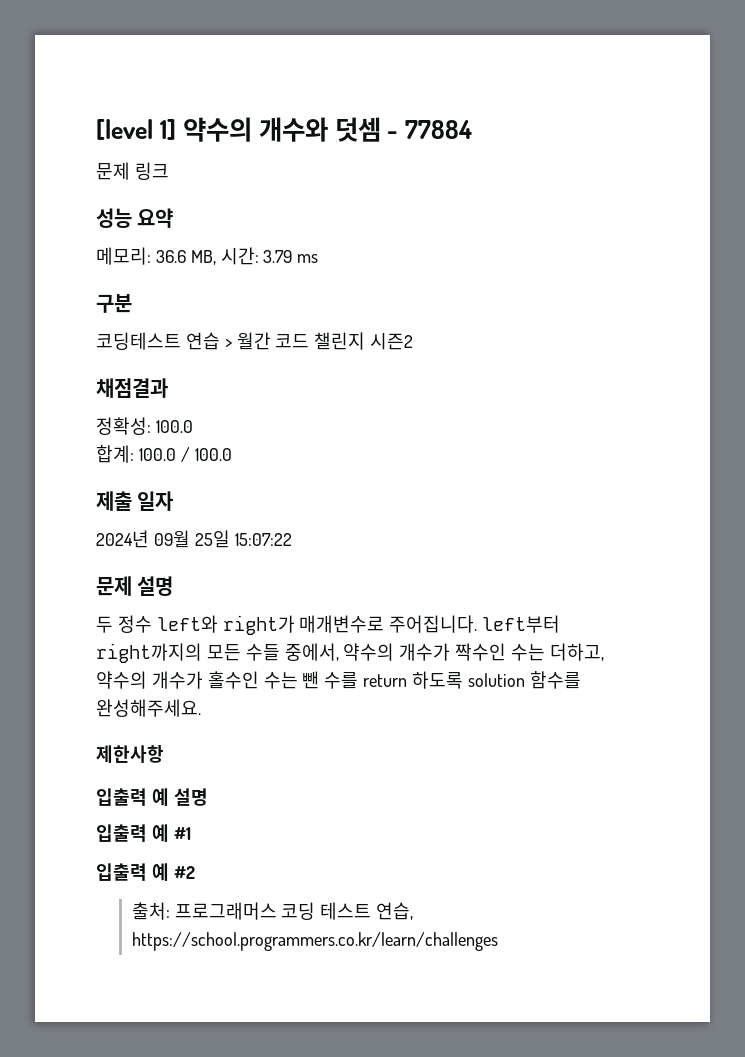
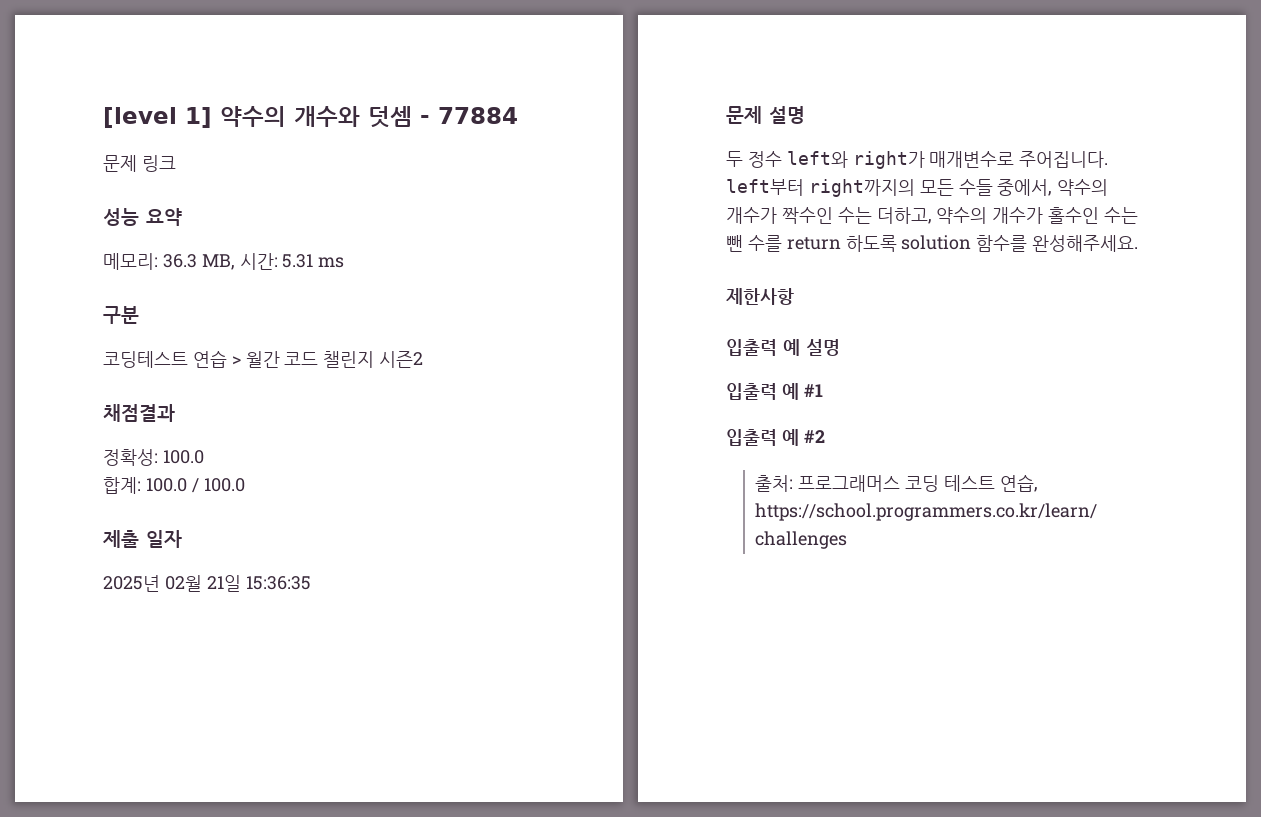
[155,250,186,263] 36.6 -> [162,254,197,268] 36.3
[263,250,293,263] 3.79 -> [282,254,314,268] 5.31
[96,530,292,548] 2024년 09월 25일 15:07:22 -> [103,575,311,592] 2025년 02월 21일 15:36:35

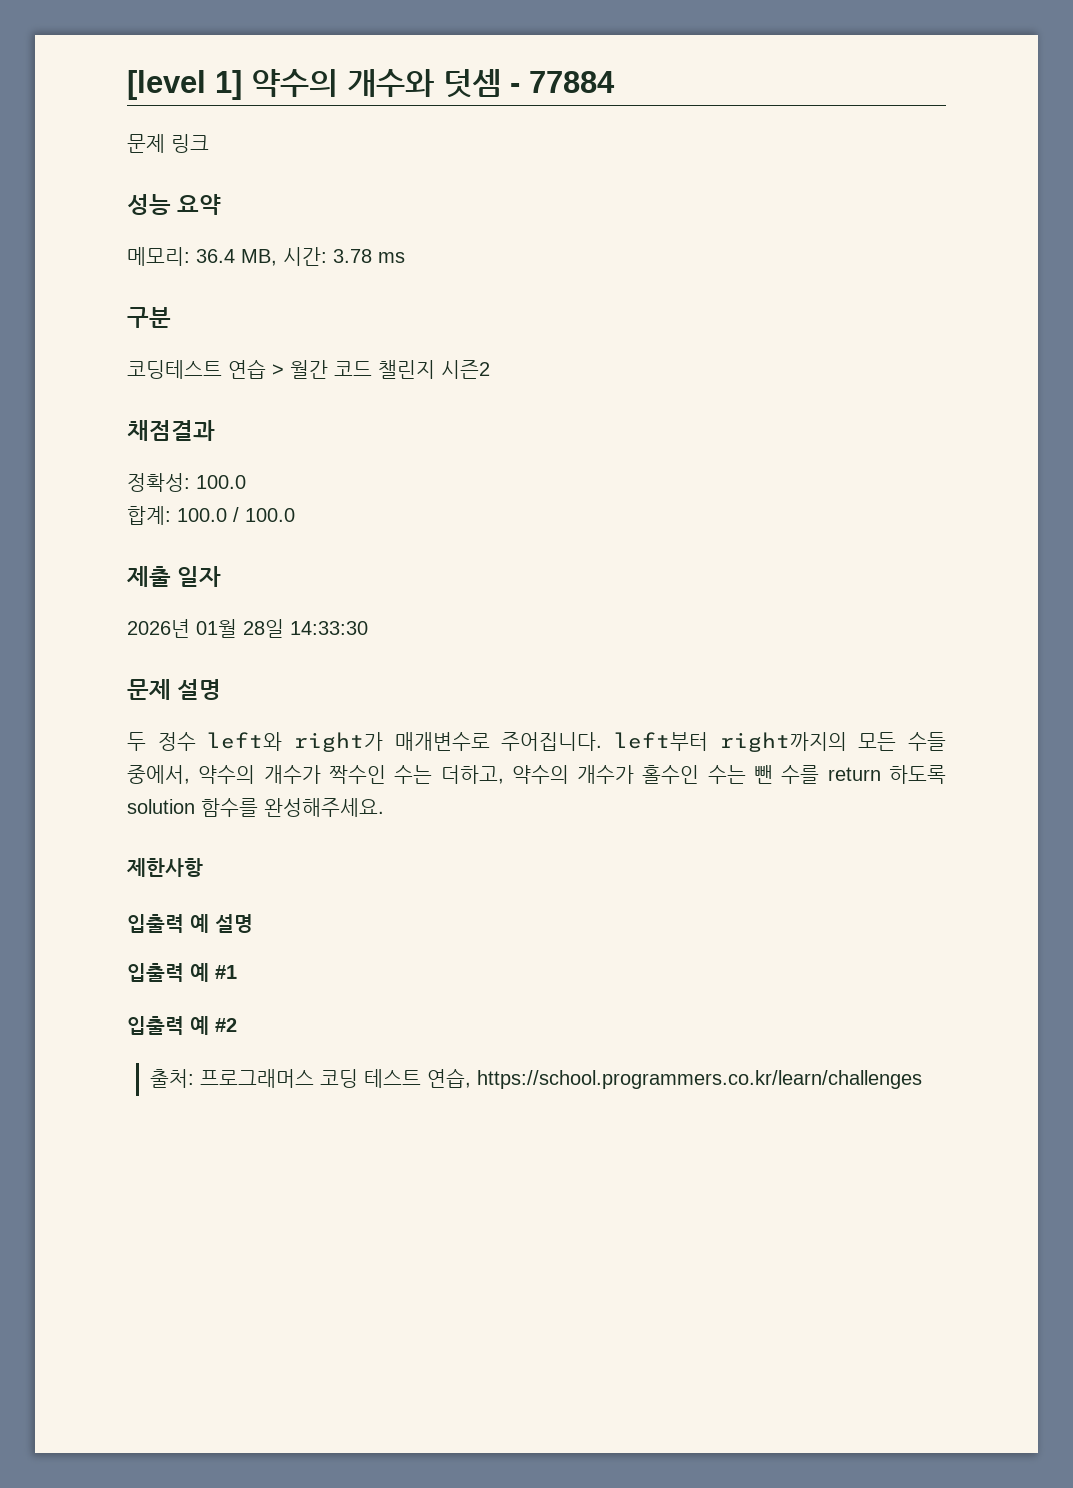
[162,254,197,268] 36.3 -> [196,249,235,263] 36.4
[282,254,314,268] 5.31 -> [333,249,372,263] 3.78
[103,575,311,592] 2025년 02월 21일 15:36:35 -> [127,619,368,638] 2026년 01월 28일 14:33:30

